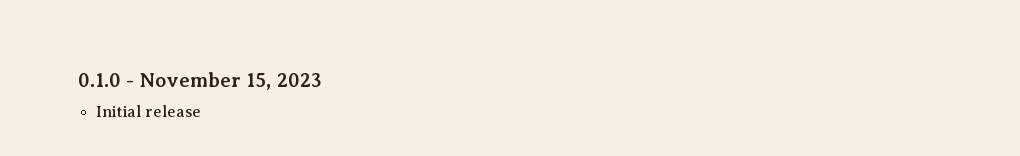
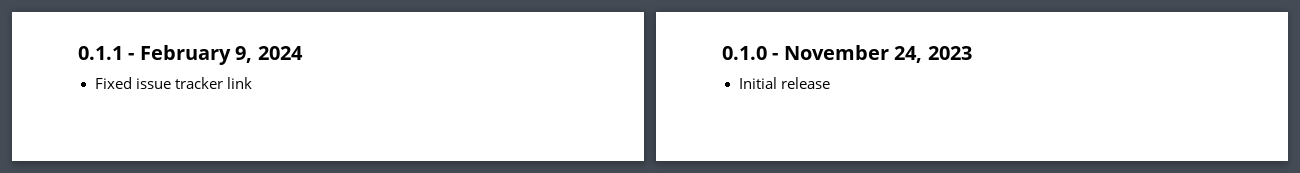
(78, 80) none -> [78,45,303,65] [94,77,252,89] 0.1.1 - February 9, 2024 // Fixed issue tracker link //
[246,73,272,90] 15, -> [894,46,923,63] 24,

